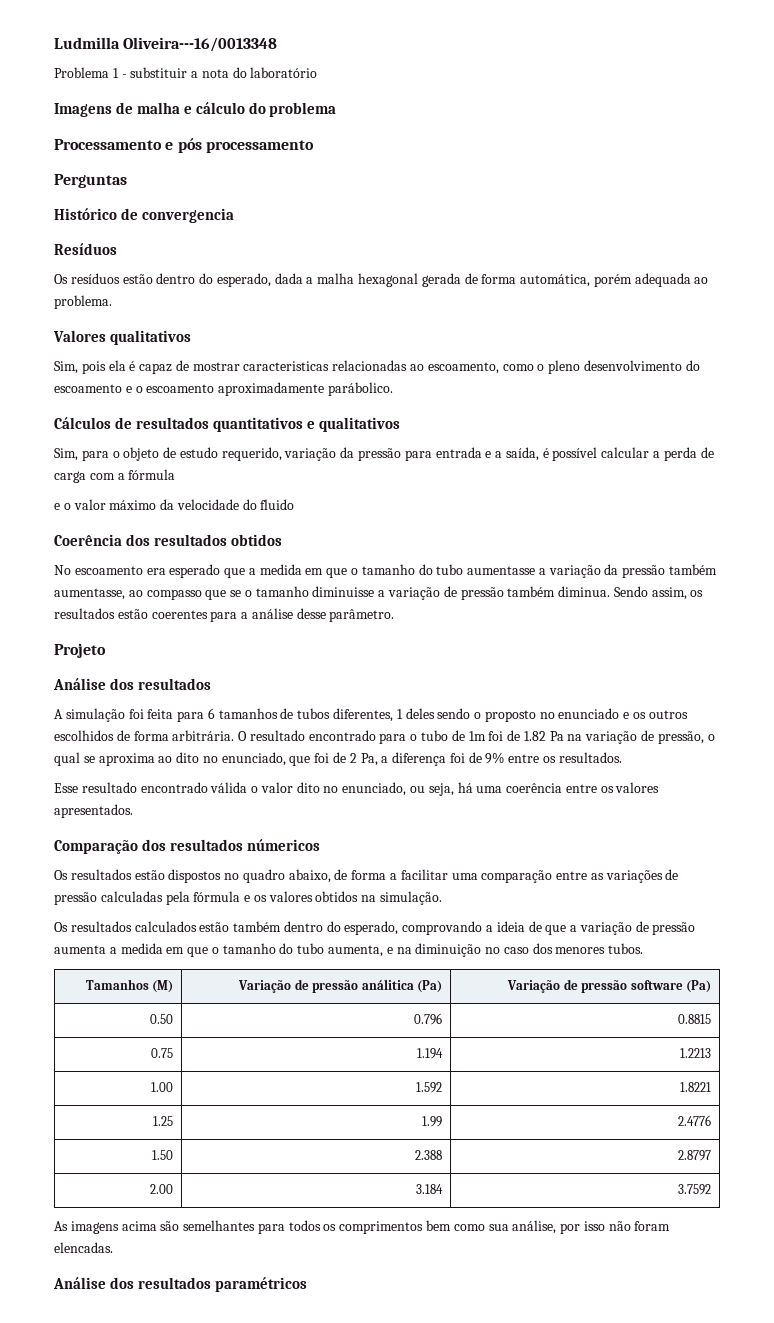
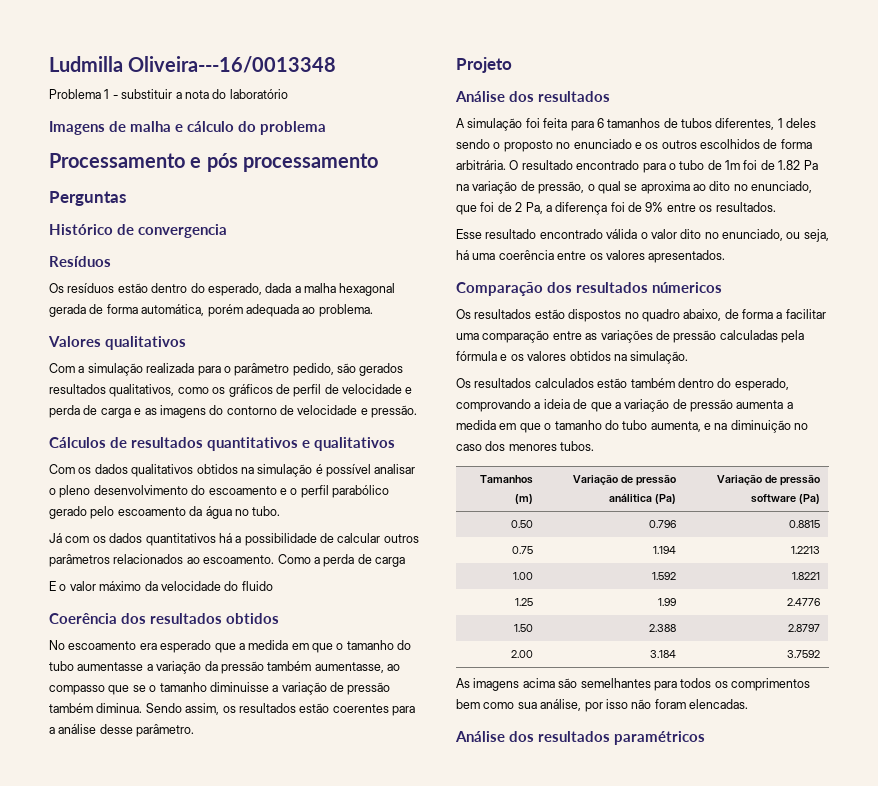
[54,360,700,374] [54,382,393,396] Sim, pois ela é capaz de mostrar caracteristicas relacionadas ao escoamento, como o pleno desenvolvimento do escoamento e o escoamento aproximadamente parábolico. -> [49,363,404,376] [49,384,413,397] [49,405,418,418] Com a simulação realizada para o parâmetro pedido, são gerados resultados qualitativos, como os gráficos de perfil de velocidade e perda de carga e as imagens do contorno de velocidade e pressão.
[54,447,650,461] Sim, para o objeto de estudo requerido, variação da pressão para entrada e a saída, é possível calcular -> [49,464,416,477] [49,485,389,498] [49,506,281,519] [49,533,419,546] [49,554,311,567] Com os dados qualitativos obtidos na simulação é possível analisar o pleno desenvolvimento do escoamento e o perfil parabólico gerado pelo escoamento da água no tubo. // Já com os dados quantitativos há a possibilidade de calcular outros parâmetros relacionados ao escoamento. Como
[89,469,176,480] [54,503,60,510] com a fórmula // e -> [49,581,56,591] // E
[151,980,173,993] (M) -> [514,494,533,504] (m)

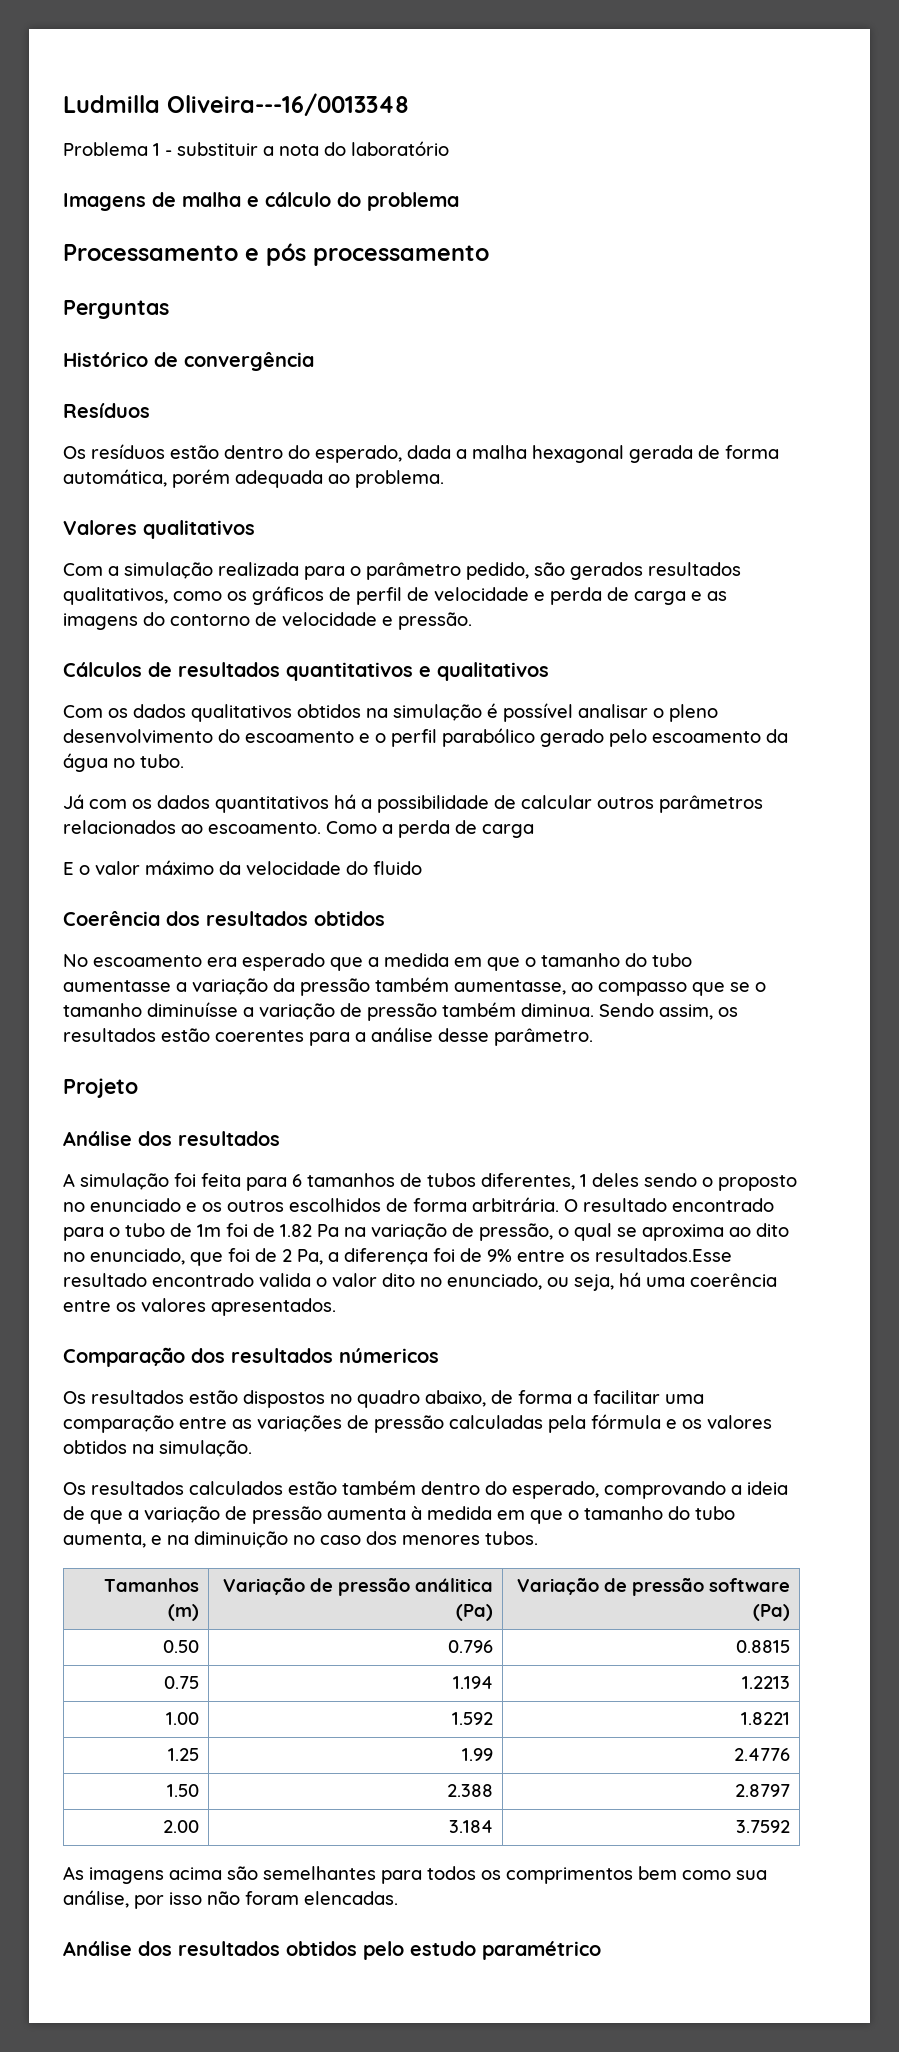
[138,224,227,238] convergencia -> [184,352,314,371] convergência
[209,682,269,692] diminuisse -> [147,1002,238,1017] diminuísse
[715,202,776,212] [456,229,638,239] resultados. // Esse resultado encontrado válida -> [595,1248,732,1262] [63,1273,311,1287] resultados.Esse resultado encontrado valida
[786,402,793,409] a -> [411,1506,422,1520] à
[614,731,705,745] paramétricos -> [286,1941,601,1960] obtidos pelo estudo paramétrico

